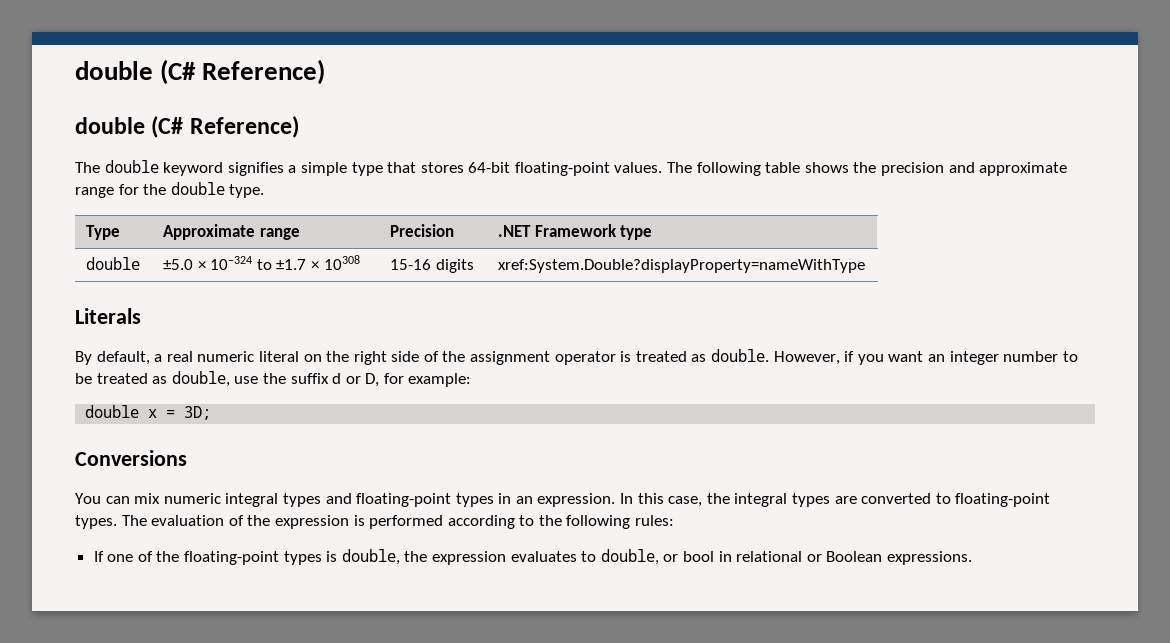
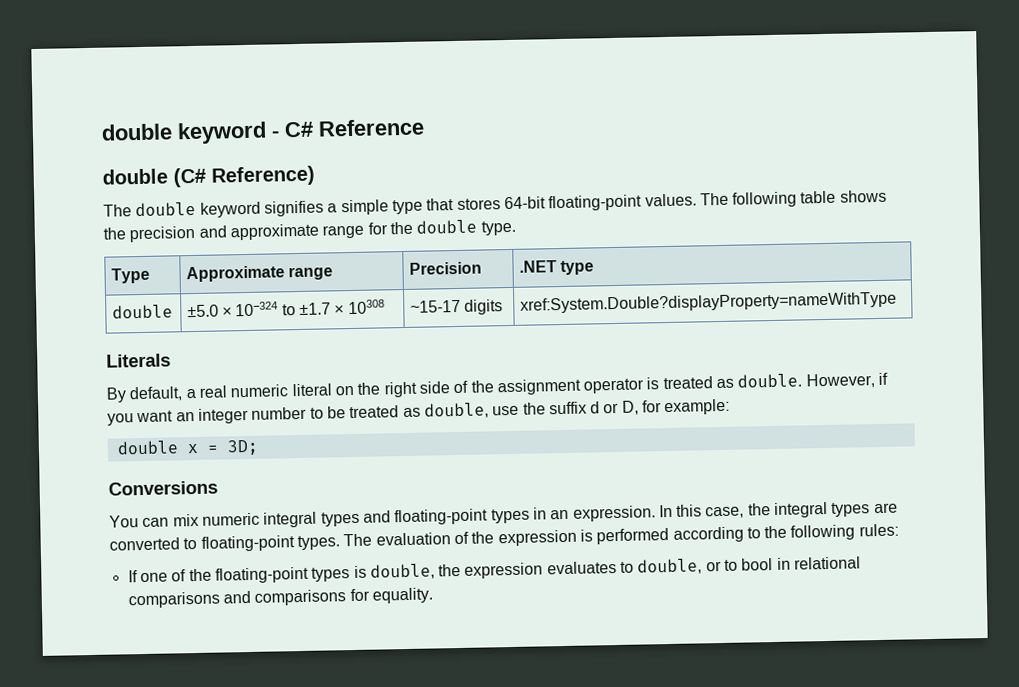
[75,59,326,85] double (C# Reference) -> [101,118,425,145] double keyword - C# Reference
[534,224,617,237] Framework -> (557, 266) none
[390,259,432,270] 15-16 -> [409,299,461,313] ~15-17
(679, 558) none -> [724,559,739,571] to
[806,551,972,565] or Boolean expressions. -> [127,587,433,609] comparisons and comparisons for equality.

